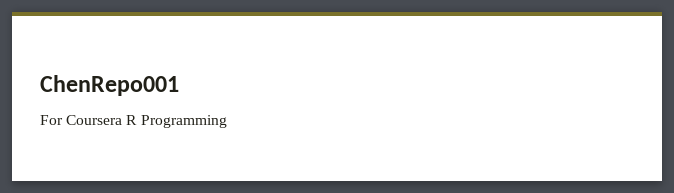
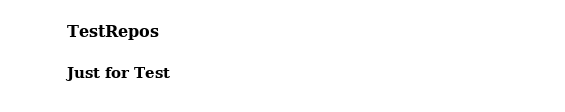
[40,75,179,96] [40,115,227,128] ChenRepo001 // For Coursera R Programming -> [67,25,159,40] [65,67,170,81] TestRepos // Just for Test

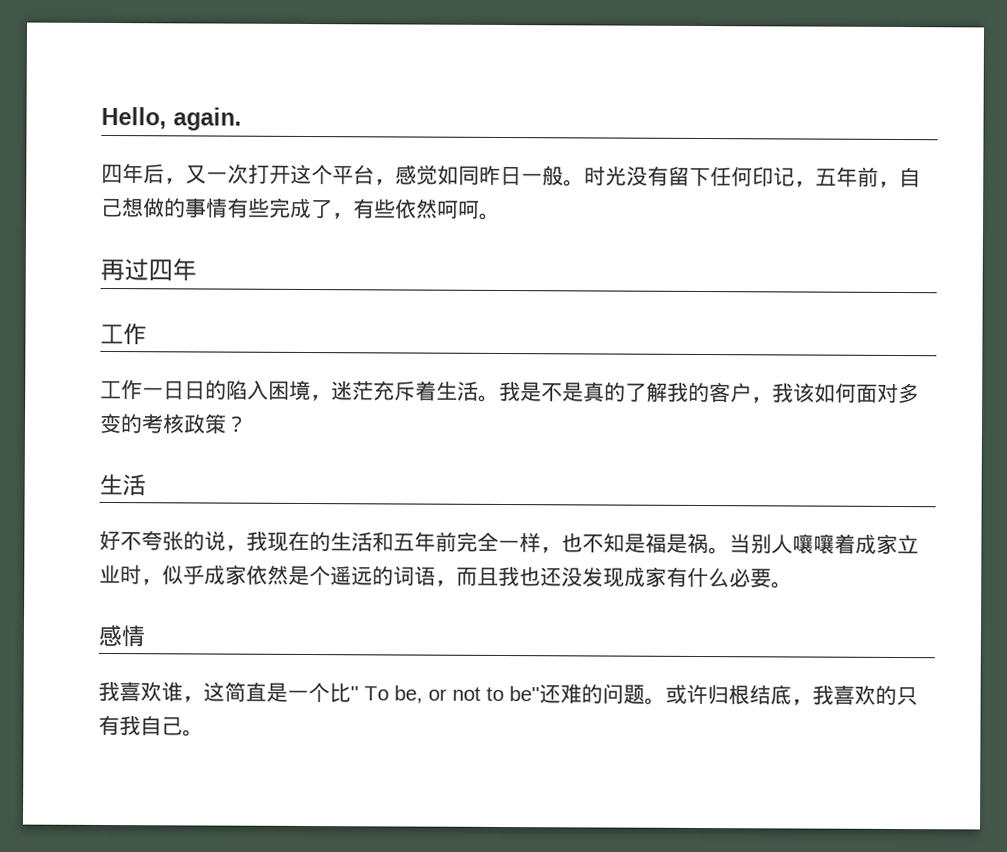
[67,25,159,40] [65,67,170,81] TestRepos // Just for Test -> [101,106,242,131] [101,163,921,188] [101,197,501,220] [100,258,197,282] [100,323,147,346] [100,379,920,404] [99,413,248,434] [99,473,146,497] [99,530,919,555] [99,564,793,589] [98,624,145,648] [98,680,918,706] [98,714,204,737] Hello, again. // 四年后，又一次打开这个平台，感觉如同昨日一般。时光没有留下任何印记，五年前，自己想做的事情有些完成了，有些依然呵呵。 // 再过四年 // 工作 // 工作一日日的陷入困境，迷茫充斥着生活。我是不是真的了解我的客户，我该如何面对多变的考核政策？ // 生活 // 好不夸张的说，我现在的生活和五年前完全一样，也不知是福是祸。当别人嚷嚷着成家立业时，似乎成家依然是个遥远的词语，而且我也还没发现成家有什么必要。 // 感情 // 我喜欢谁，这简直是一个比'' To be, or not to be''还难的问题。或许归根结底，我喜欢的只有我自己。

